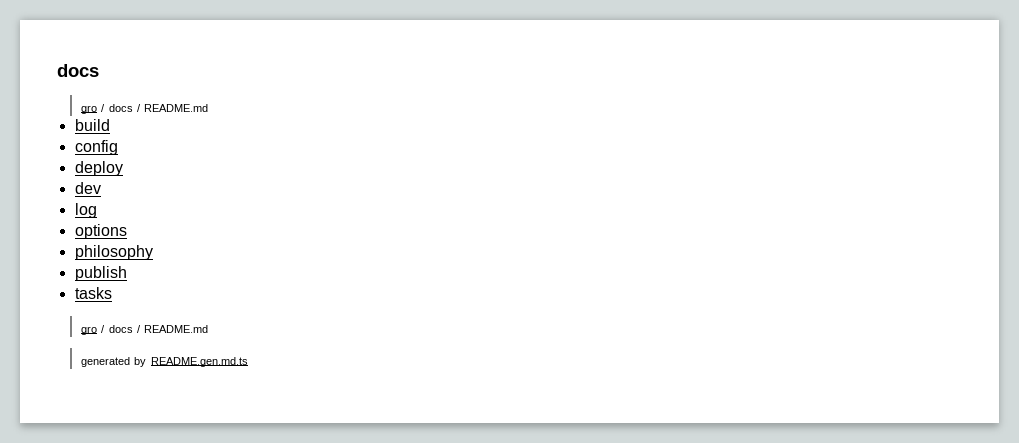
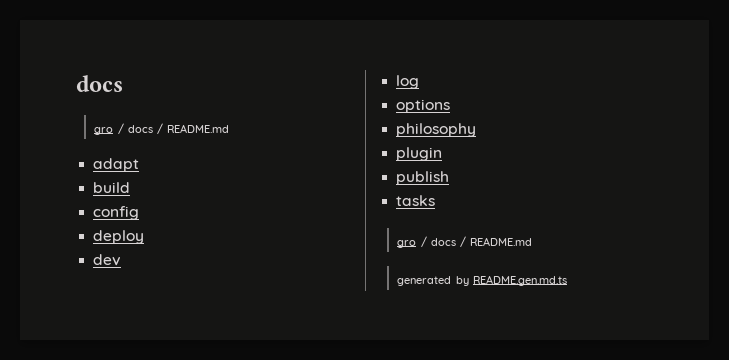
(209, 108) none -> [93,158,140,172] // adapt
(153, 252) none -> [396,147,443,161] // plugin

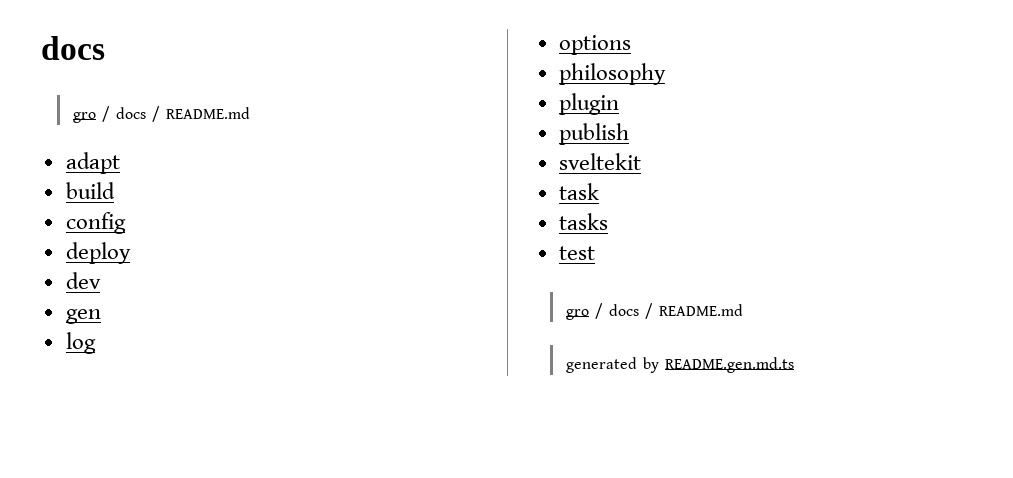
(122, 260) none -> [65,309,101,324] // gen
(450, 178) none -> [558,153,641,170] [558,183,599,200] // sveltekit // task
(436, 200) none -> [558,246,595,260] // test

